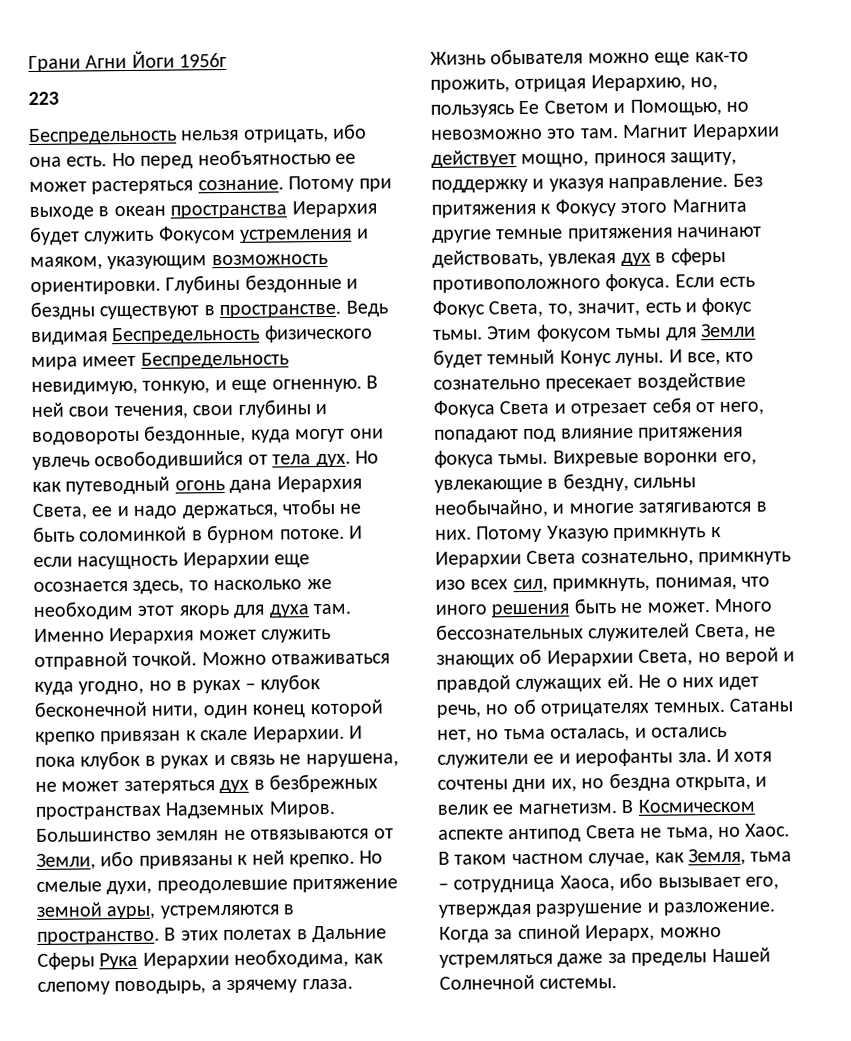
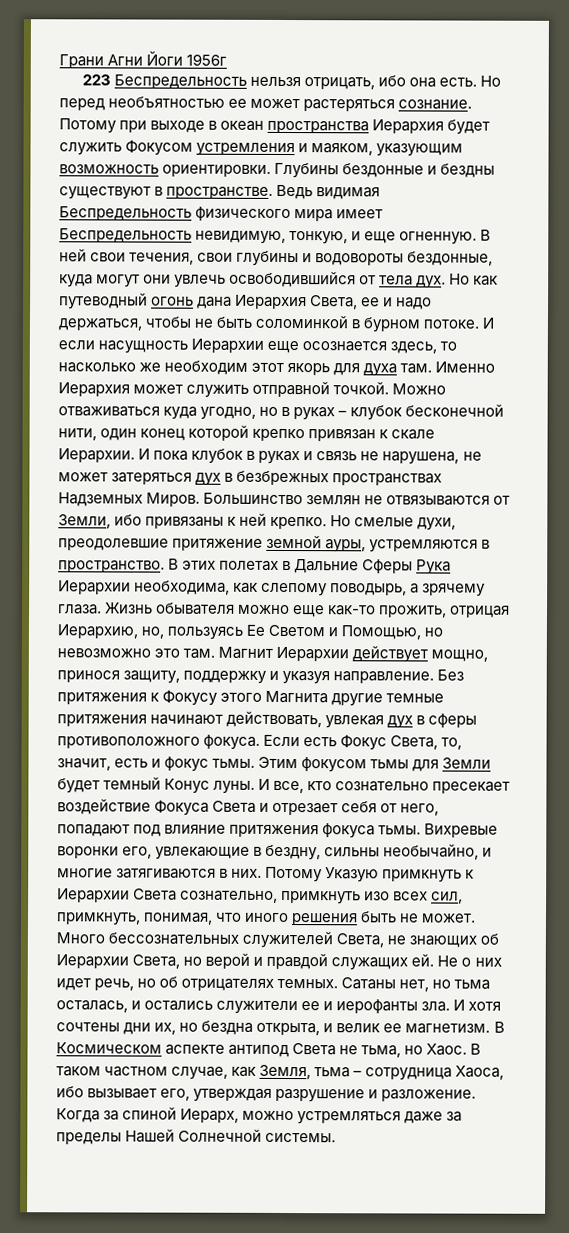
(59, 98) // -> (112, 80) none

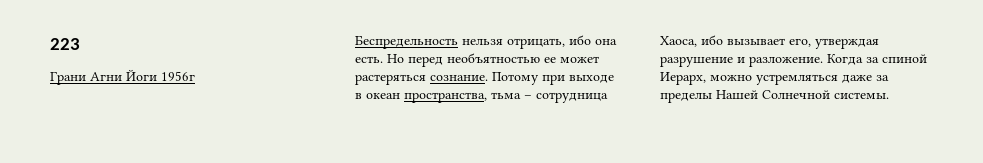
(59, 61) none -> [50,38,80,50] 223 //
[82,74,112,86] 223 -> (195, 76) none
[267,119,491,135] [59,139,464,157] [59,162,496,179] [59,184,381,200] [59,206,384,222] [59,228,492,245] [59,248,494,267] [59,270,499,289] [59,292,433,310] [58,314,495,333] [58,338,458,354] [58,360,496,377] [58,380,447,398] [58,403,505,421] [58,424,436,442] [58,448,482,465] [58,470,443,486] [58,492,511,507] [58,512,457,531] [58,534,491,553] [58,558,452,575] [58,580,487,597] [58,602,511,618] [57,624,444,640] [57,645,489,663] [57,669,465,685] [57,689,445,707] [57,710,478,729] [57,734,463,751] [57,756,492,773] [57,776,511,794] [57,798,440,816] [57,823,499,839] [57,843,493,861] [57,866,475,883] [57,888,464,905] [56,911,477,926] [56,930,500,949] [56,952,502,971] [56,976,491,992] [56,999,502,1015] [56,1020,505,1036] [56,1042,482,1058] [56,1064,312,1080] пространства Иерархия будет служить Фокусом устремления и маяком, указующим возможность ориентировки. Глубины бездонные и бездны существуют в пространстве. Ведь видимая Беспредельность физического мира имеет Беспредельность невидимую, тонкую, и еще огненную. В ней свои течения, свои глубины и водовороты бездонные, куда могут они увлечь освободившийся от тела дух. Но как путеводный огонь дана Иерархия Света, ее и надо держаться, чтобы не быть соломинкой в бурном потоке. И если насущность Иерархии еще осознается здесь, то насколько же необходим этот якорь для духа там. Именно Иерархия может служить отправной точкой. Можно отваживаться куда угодно, но в руках – клубок бесконечной нити, один конец которой крепко привязан к скале Иерархии. И пока клубок в руках и связь не нарушена, не может затеряться дух в безбрежных пространствах Надземных Миров. Большинство землян не отвязываются от Земли, ибо привязаны к ней крепко. Но смелые духи, преодолевшие притяжение земной ауры, устремляются в пространство. В этих полетах в Дальние Сферы Рука Иерархии необходима, как слепому поводырь, а зрячему глаза. Жизнь обывателя можно еще как-то прожить, отрицая Иерархию, но, пользуясь Ее Светом и Помощью, но невозможно это там. Магнит Иерархии действует мощно, принося защиту, поддержку и указуя направление. Без притяжения к Фокусу этого Магнита другие темные притяжения начинают действовать, увлекая дух в сферы противоположного фокуса. Если есть Фокус Света, то, значит, есть и фокус тьмы. Этим фокусом тьмы для Земли будет темный Конус луны. И все, кто сознательно пресекает воздействие Фокуса Света и отрезает себя от него, попадают под влияние притяжения фокуса тьмы. Вихревые воронки его, увлекающие в бездну, сильны необычайно, и многие затягиваются в них. Потому Указую примкнуть к Иерархии Света сознательно, примкнуть изо всех сил, примкнуть, понимая, что иного решения быть не может. Много бессознательных служителей Света, не знающих об Иерархии Света, но верой и правдой служащих ей. Не о них идет речь, но об отрицателях темных. Сатаны нет, но тьма осталась, и остались служители ее и иерофанты зла. И хотя сочтены дни их, но бездна открыта, и велик ее магнетизм. В Космическом аспекте антипод Света не тьма, но Хаос. В таком частном случае, как Земля, -> [404,92,487,103] пространства,

